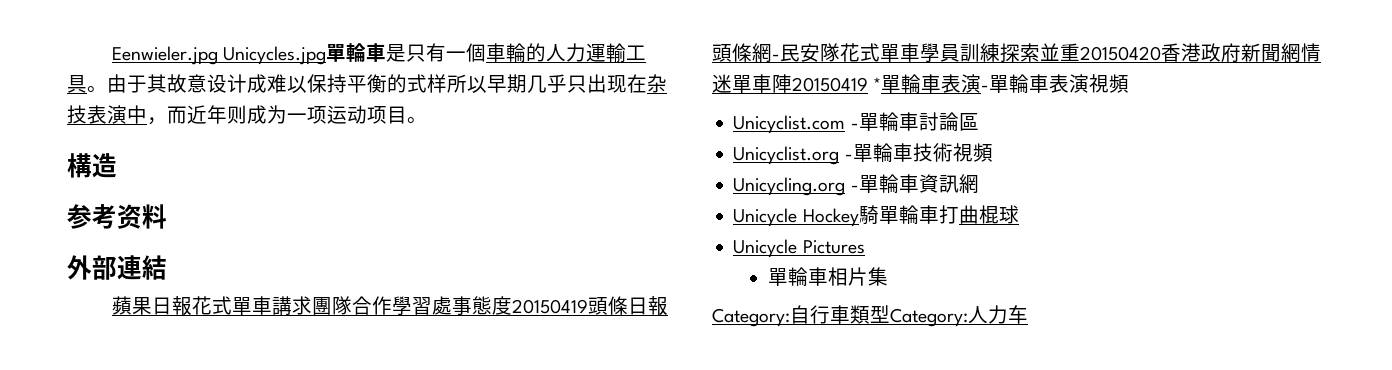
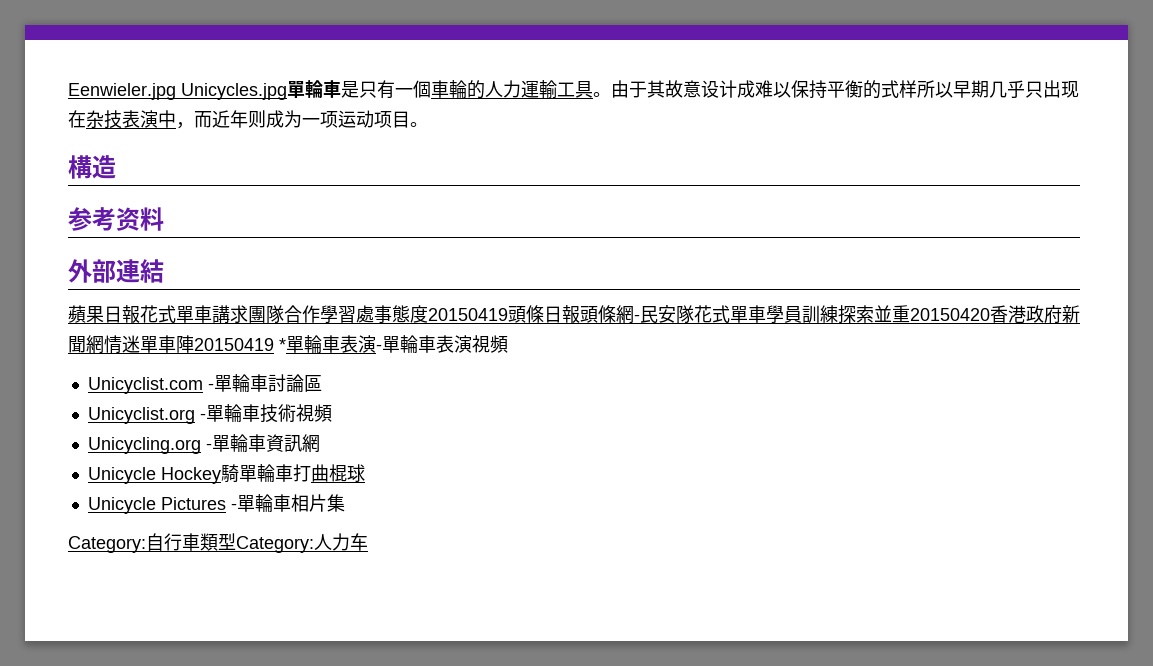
(865, 247) // -> [230,503,237,510] -

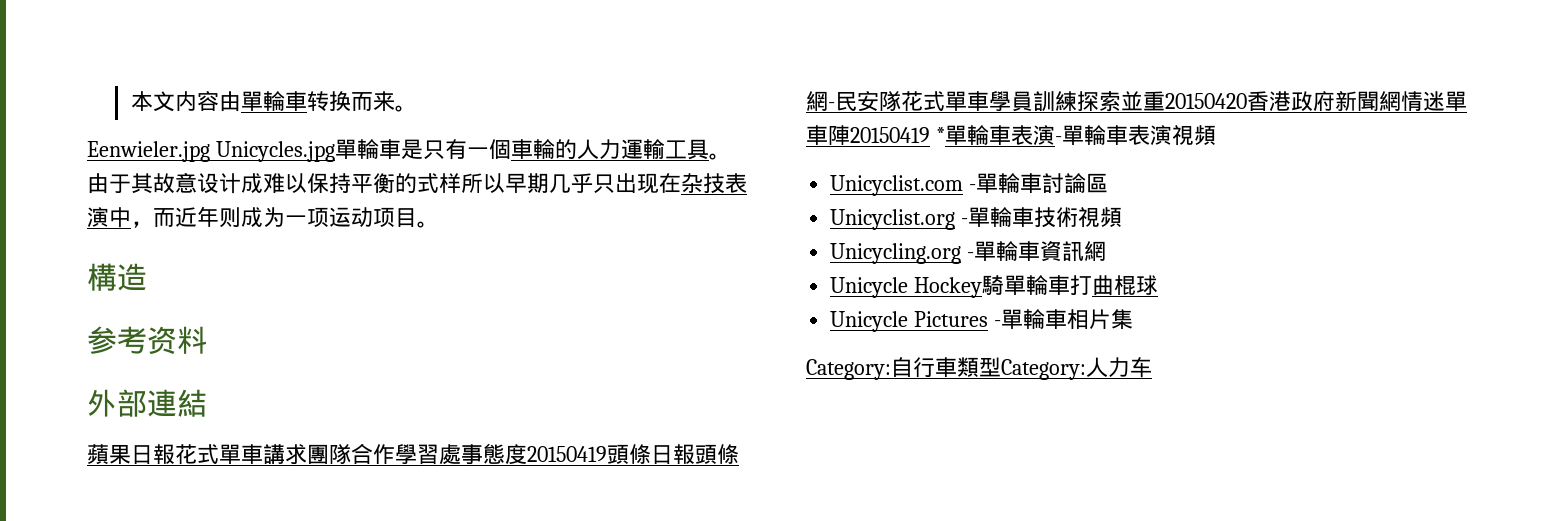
(68, 91) none -> [130,91,417,112] 本文内容由單輪車转换而来。 //

